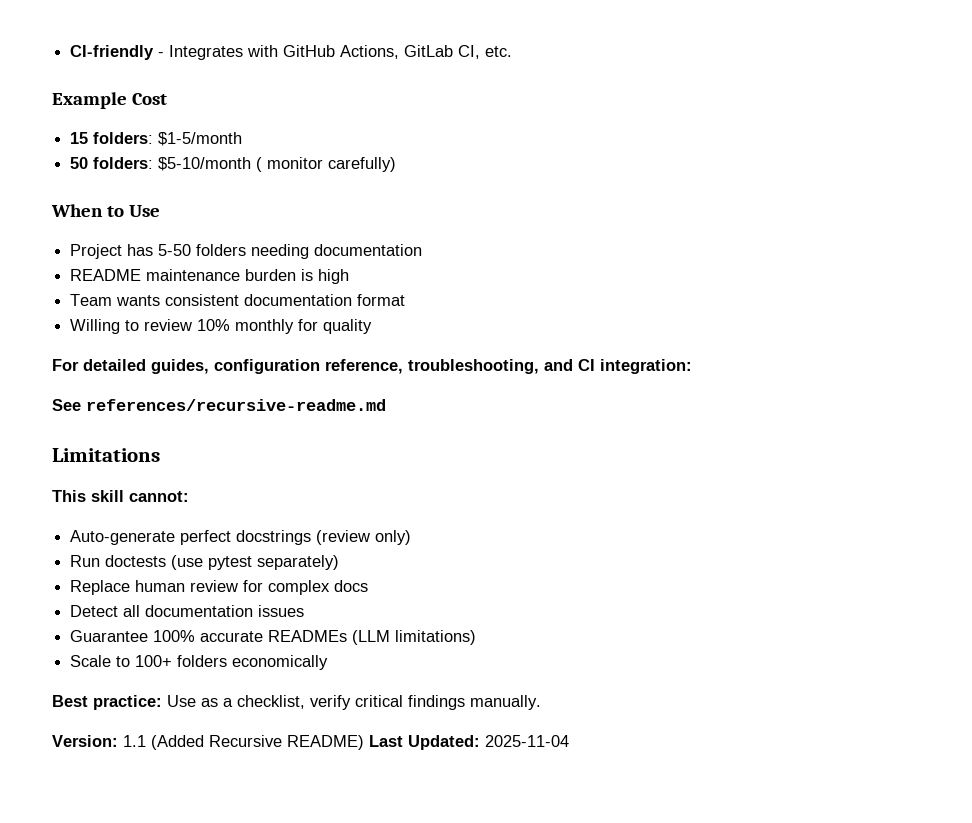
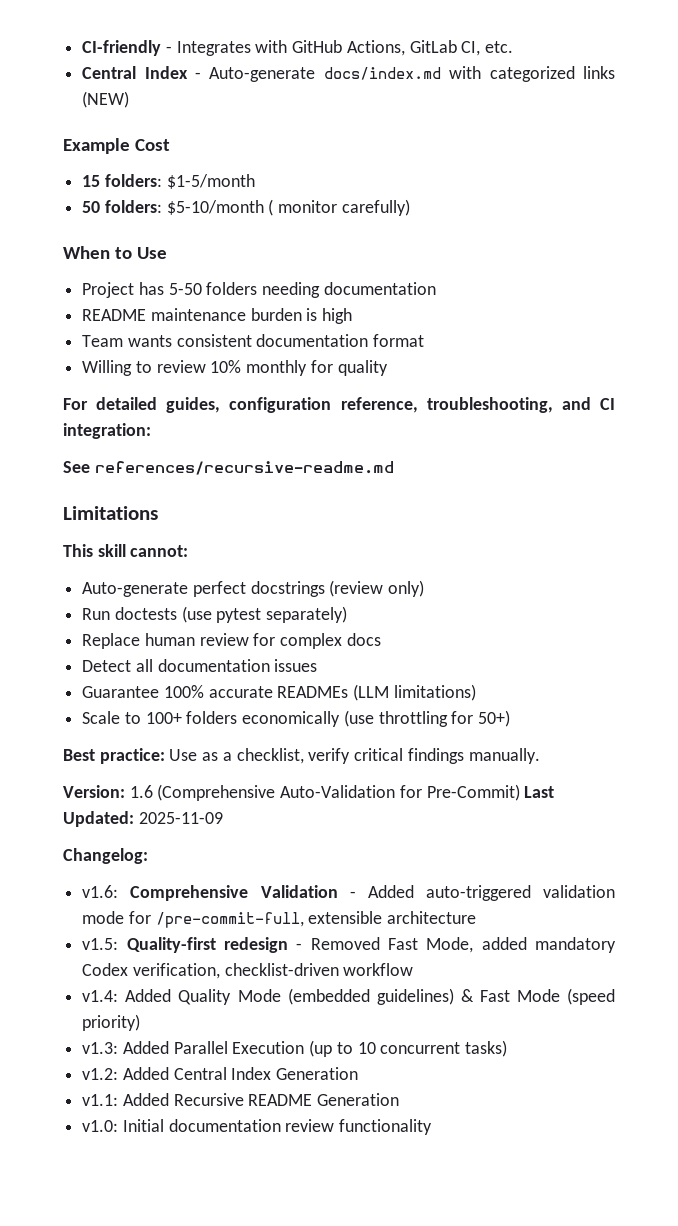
(513, 51) none -> [82,66,615,82] [82,91,130,108] // Central Index - Auto-generate docs/index.md with categorized links (NEW)
(329, 662) none -> [343,710,511,727] (use throttling for 50+)
[123,735,569,750] 1.1 (Added Recursive README) Last Updated: 2025-11-04 -> [129,784,555,801] [63,811,223,827] [63,848,148,864] [82,885,615,901] [82,911,477,928] [82,937,616,953] [82,963,414,979] [82,988,615,1005] [82,1014,141,1031] [82,1040,508,1057] [82,1067,359,1080] [82,1093,400,1106] [82,1119,433,1135] 1.6 (Comprehensive Auto-Validation for Pre-Commit) Last Updated: 2025-11-09 // Changelog: // v1.6: Comprehensive Validation - Added auto-triggered validation mode for /pre-commit-full, extensible architecture // v1.5: Quality-first redesign - Removed Fast Mode, added mandatory Codex verification, checklist-driven workflow // v1.4: Added Quality Mode (embedded guidelines) & Fast Mode (speed priority) // v1.3: Added Parallel Execution (up to 10 concurrent tasks) // v1.2: Added Central Index Generation // v1.1: Added Recursive README Generation // v1.0: Initial documentation review functionality

